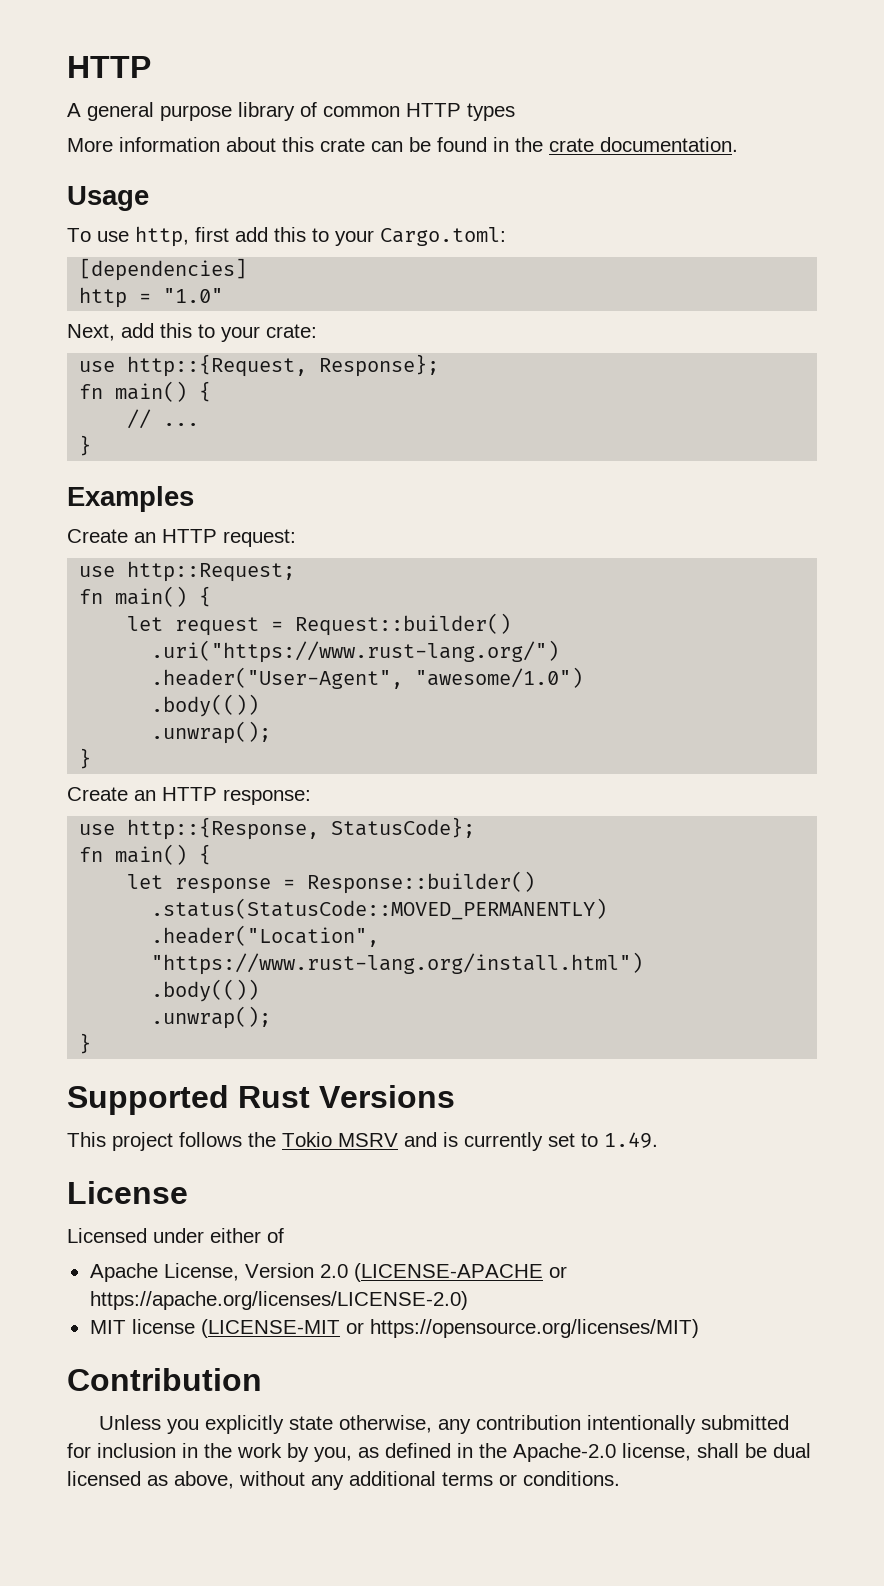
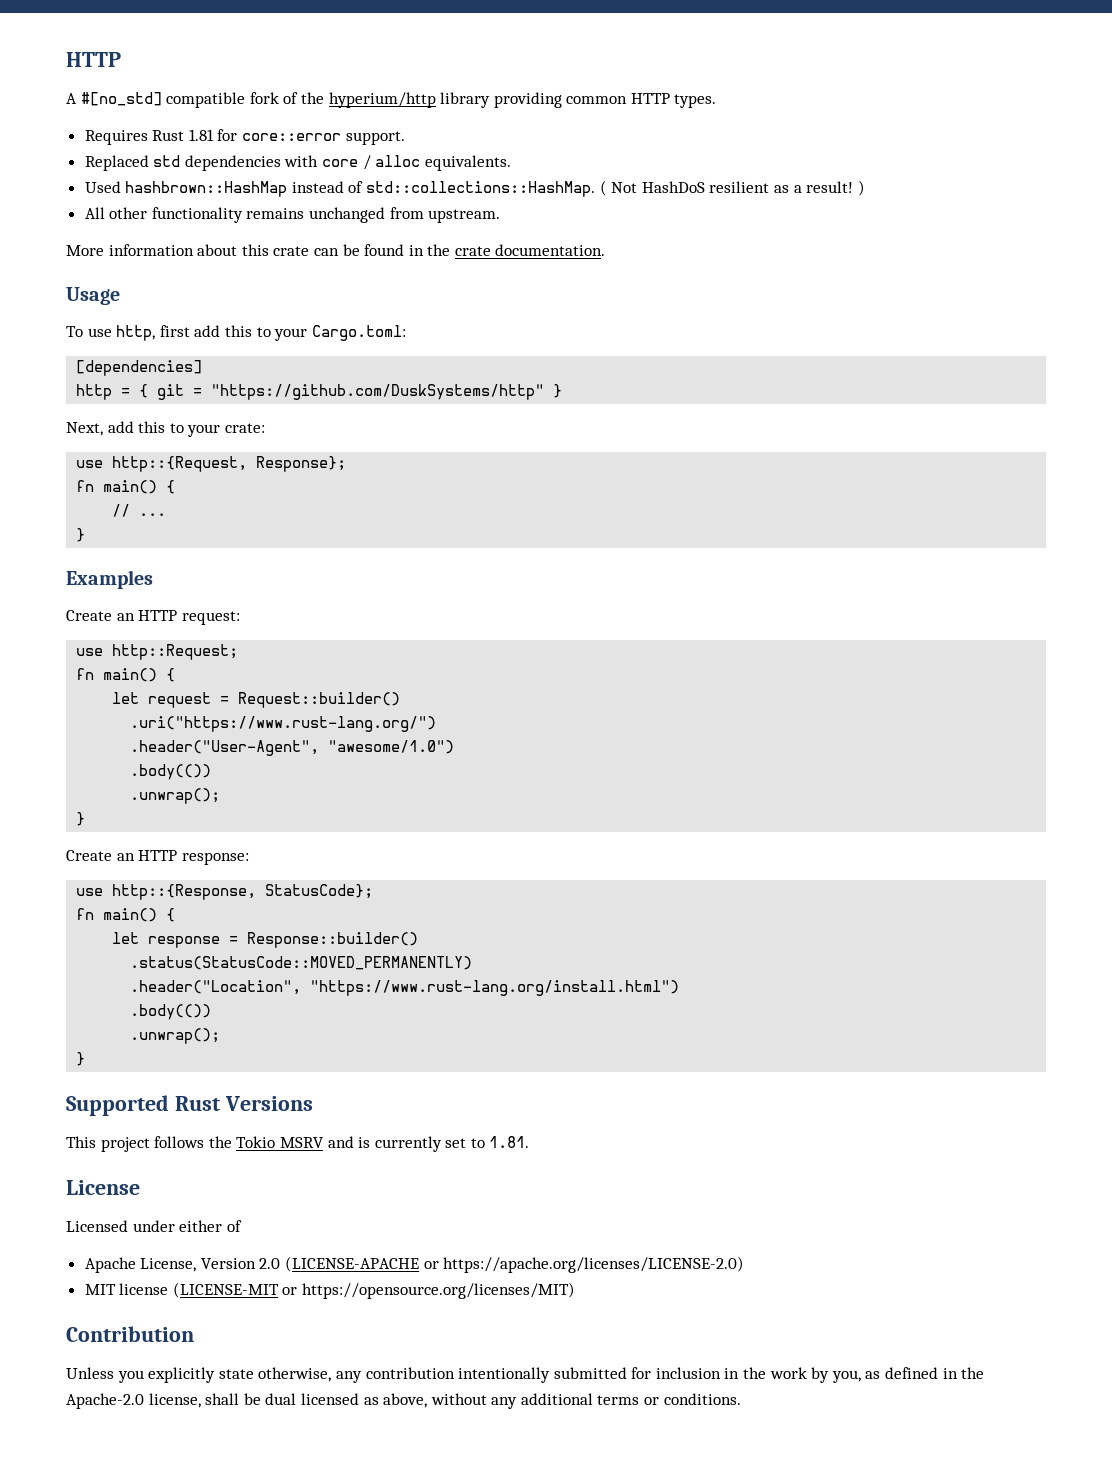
[87,102,515,121] general purpose library of common HTTP types -> [80,92,717,108] [84,129,405,145] [84,155,511,171] [84,180,865,197] [84,207,501,223] #[no_std] compatible fork of the hyperium/http library providing common HTTP types. // Requires Rust 1.81 for core::error support. // Replaced std dependencies with core / alloc equivalents. // Used hashbrown::HashMap instead of std::collections::HashMap. ( Not HashDoS resilient as a result! ) // All other functionality remains unchanged from upstream.
[163,288,224,303] "1.0" -> [139,384,563,400] { git = "https://github.com/DuskSystems/http" }
[604,1132,658,1148] 1.49. -> [489,1136,530,1148] 1.81.

